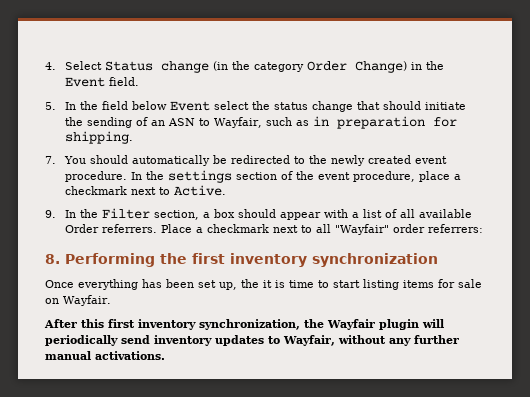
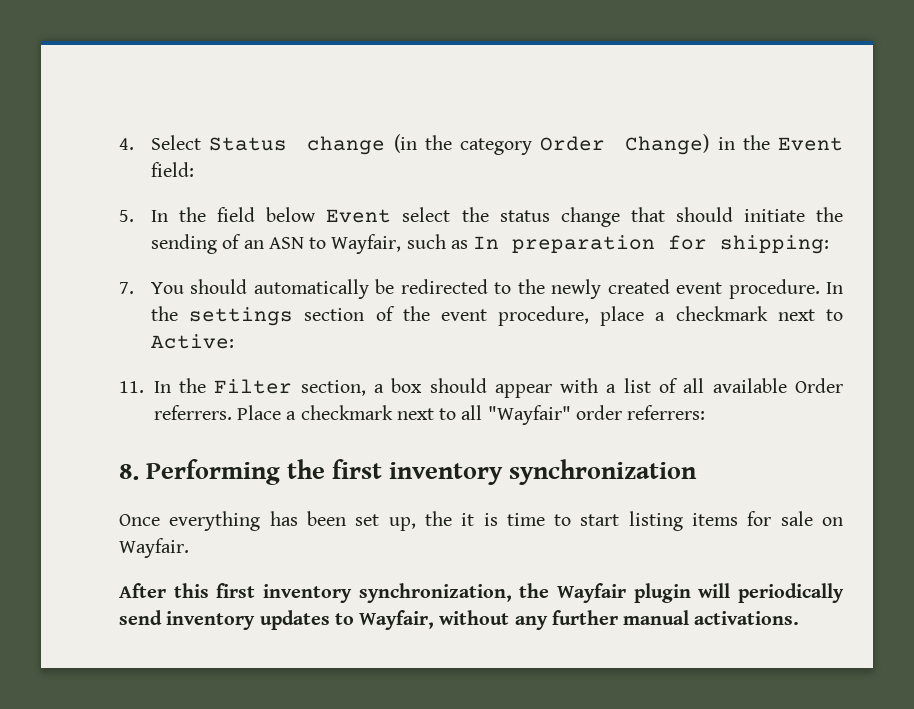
[109,77,140,86] field. -> [150,162,194,177] field:
[313,116,330,126] in -> [473,236,500,249] In
[65,131,134,144] shipping. -> [720,235,830,254] shipping:
[174,185,227,196] [45,210,56,218] Active. // 9. -> [150,334,234,349] [119,381,144,393] Active: // 11.

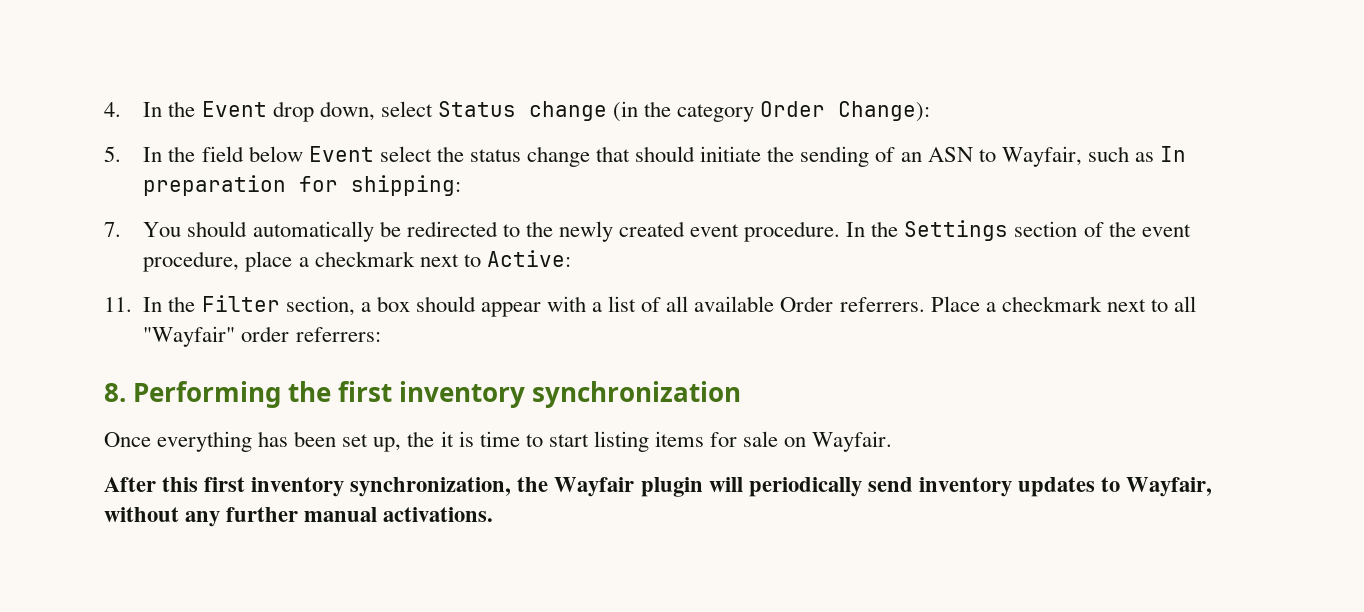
[150,135,201,150] Select -> [143,101,433,122] In the Event drop down, select
[625,134,843,155] [150,162,194,177] Change) in the Event field: -> [838,101,931,122] Change):
[189,307,294,326] settings -> [904,220,1009,241] Settings

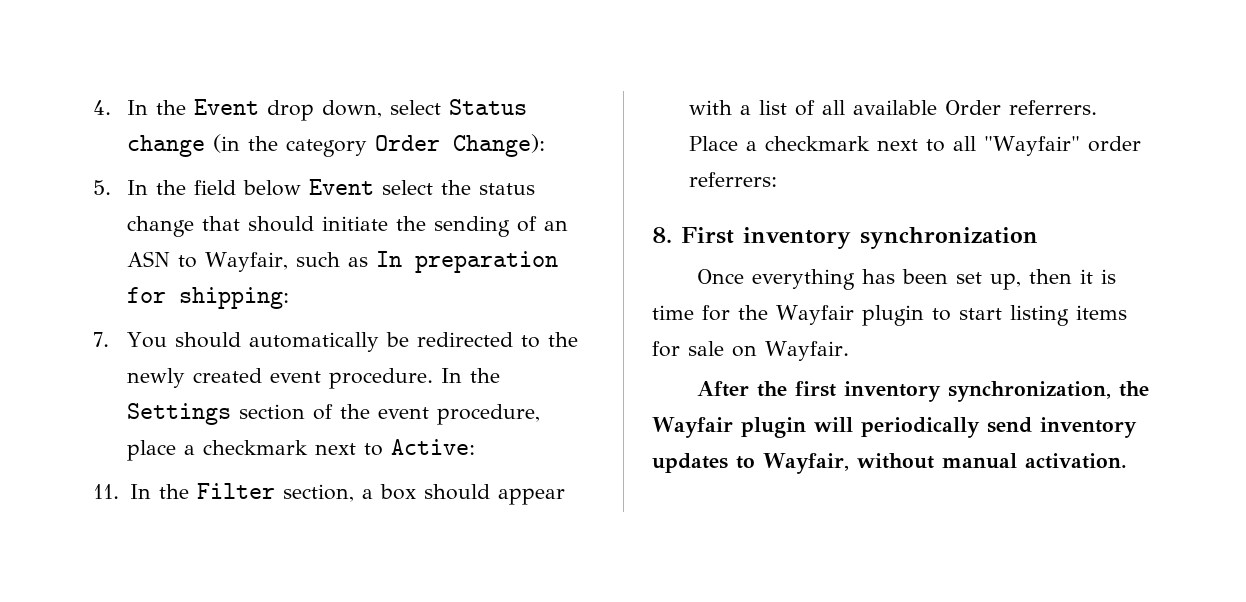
[133,381,393,408] Performing the first -> [681,227,734,244] First
[407,431,435,447] the -> [1028,269,1072,284] then
(520, 439) none -> [702,305,924,326] for the Wayfair plugin
[162,477,199,492] this -> [756,381,787,397] the
[185,507,494,527] any further manual activations. -> [941,453,1127,469] manual activation.

